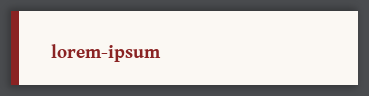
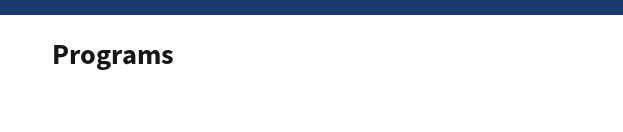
[51,44,161,62] lorem-ipsum -> [52,45,174,70] Programs

